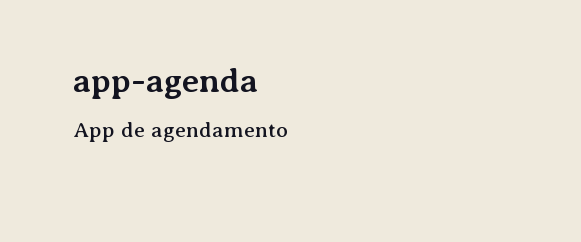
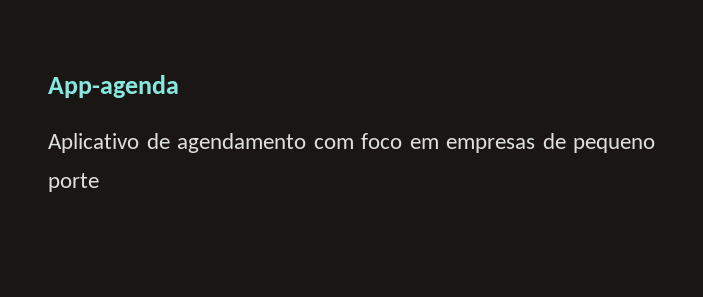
[73,68,258,99] [73,122,288,142] app-agenda // App de agendamento -> [48,75,179,98] [48,133,655,153] [48,173,99,192] App-agenda // Aplicativo de agendamento com foco em empresas de pequeno porte

